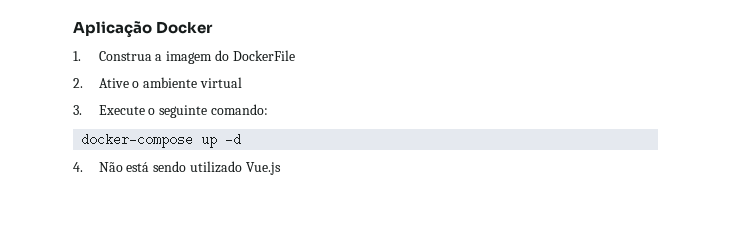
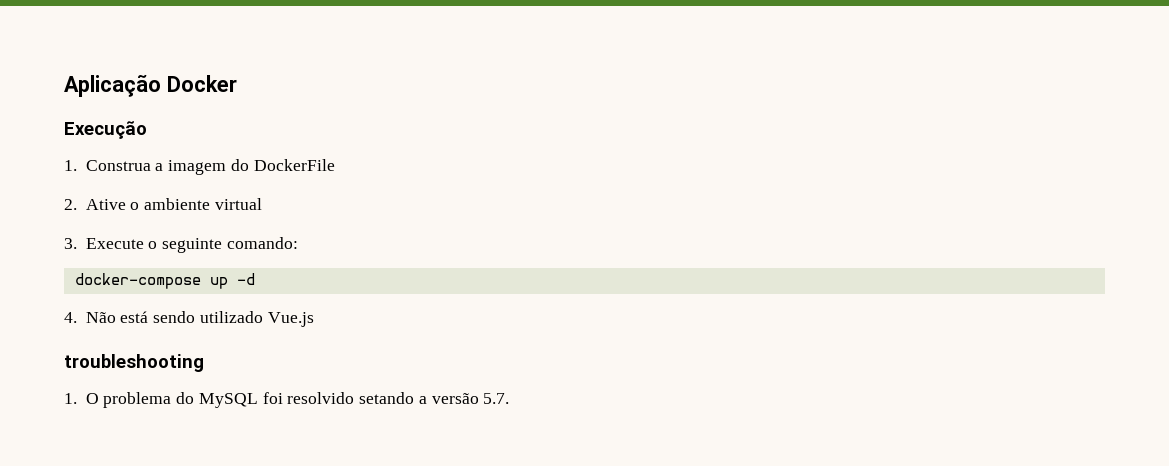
(214, 27) none -> [64,121,147,139] // Execução
(281, 168) none -> [64,354,204,372] [64,392,510,408] // troubleshooting // 1. O problema do MySQL foi resolvido setando a versão 5.7.

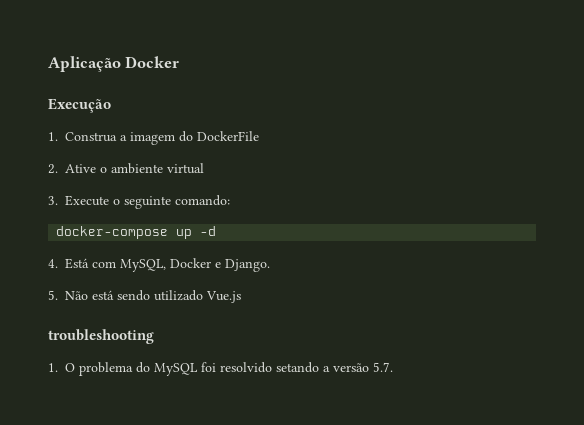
(77, 317) none -> [65,258,270,272] [48,290,58,300] Está com MySQL, Docker e Django. // 5.

